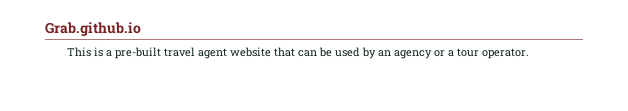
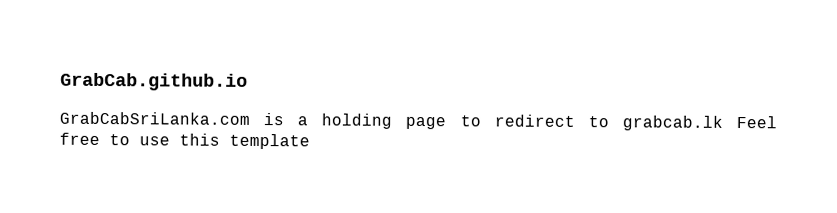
[45,22,141,36] [67,47,530,59] Grab.github.io // This is a pre-built travel agent website that can be used by an agency or a tour operator. -> [60,72,248,91] [59,111,777,131] [59,132,310,150] GrabCab.github.io // GrabCabSriLanka.com is a holding page to redirect to grabcab.lk Feel free to use this template

